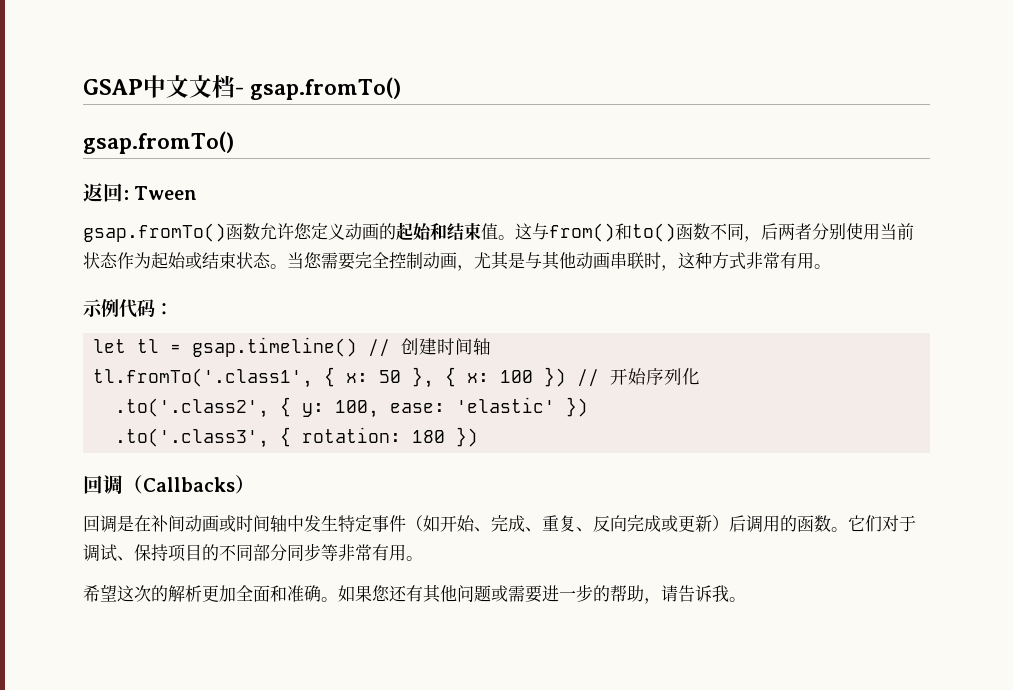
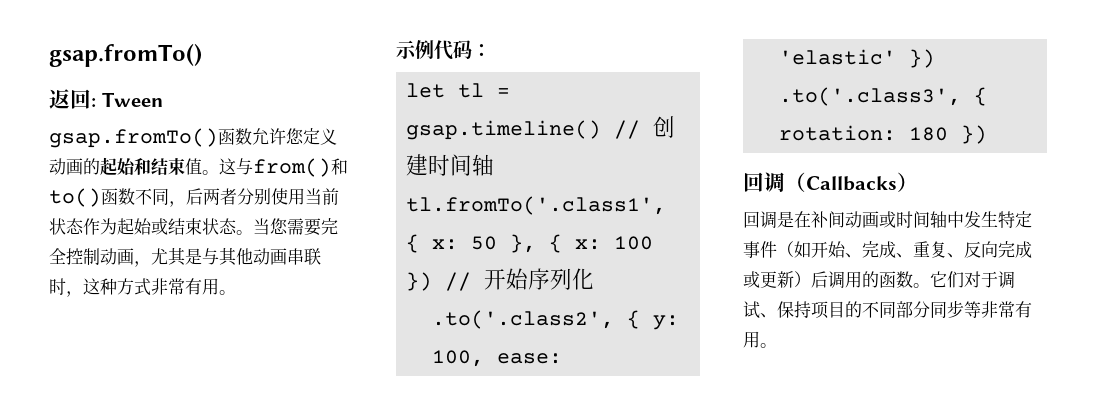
[83,75,402,100] GSAP中文文档- gsap.fromTo() // -> (49, 55) none
[83,584,746,604] // 希望这次的解析更加全面和准确。如果您还有其他问题或需要进一步的帮助，请告诉我。 -> (777, 345) none

